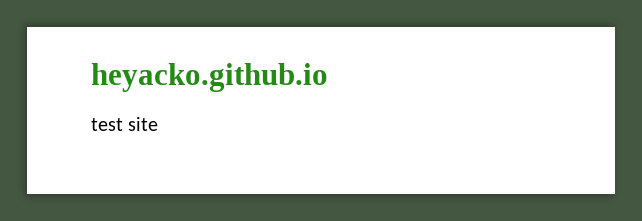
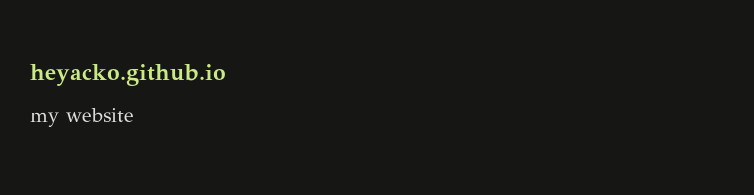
[91,117,159,131] test site -> [30,108,134,127] my website

